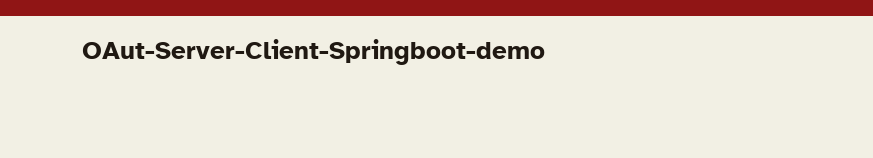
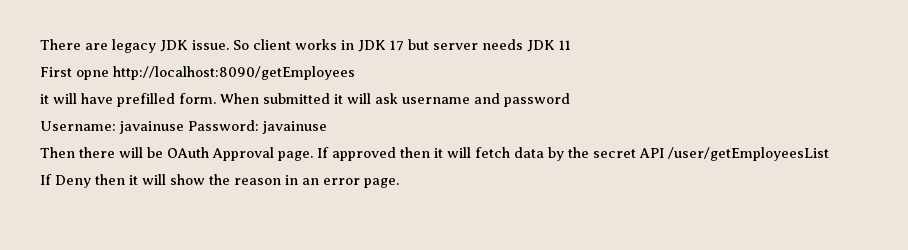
[82,39,545,65] OAut-Server-Client-Springboot-demo -> [40,39,571,53] [40,66,355,80] [40,93,570,107] [40,120,327,134] [40,147,829,161] [40,174,399,188] There are legacy JDK issue. So client works in JDK 17 but server needs JDK 11 // First opne http://localhost:8090/getEmployees // it will have prefilled form. When submitted it will ask username and password // Username: javainuse Password: javainuse // Then there will be OAuth Approval page. If approved then it will fetch data by the secret API /user/getEmployeesList // If Deny then it will show the reason in an error page.

